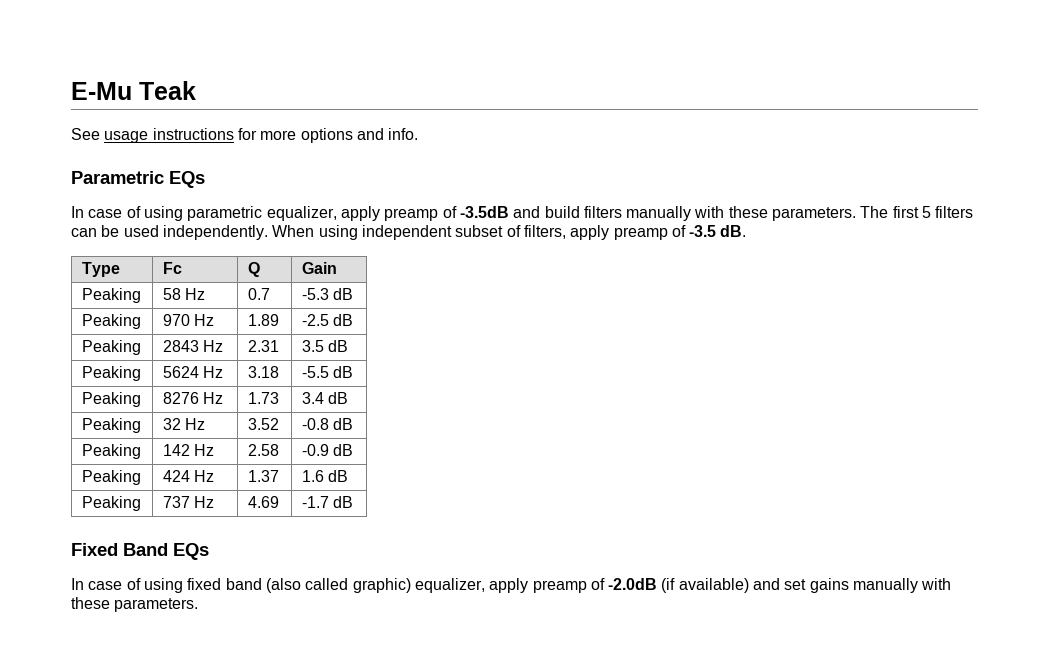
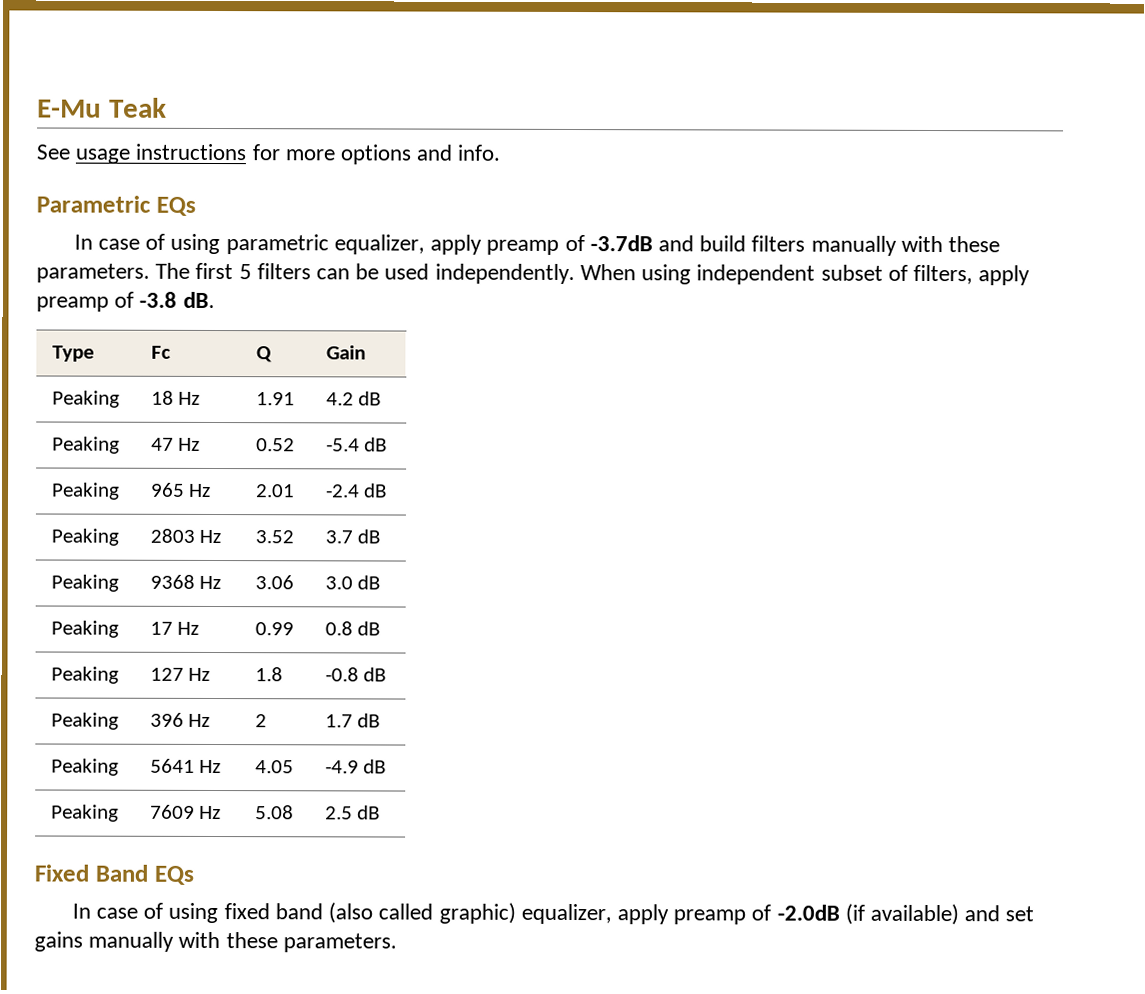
[459,206,509,218] -3.5dB -> [589,235,653,252] -3.7dB
[689,225,717,237] -3.5 -> [139,291,178,308] -3.8
[162,288,206,300] [247,288,270,300] [301,288,354,300] [81,314,141,329] [162,314,215,326] [247,314,279,326] [301,314,354,326] [81,340,141,355] [162,340,224,352] [247,340,279,352] [301,340,349,352] [81,366,141,381] [162,366,224,378] [247,366,279,378] [301,366,354,378] [81,392,141,407] [162,392,224,404] [247,392,279,404] [301,392,349,404] [81,418,141,433] [162,418,206,430] [247,418,279,430] 58 Hz | 0.7 | -5.3 dB // Peaking | 970 Hz | 1.89 | -2.5 dB // Peaking | 2843 Hz | 2.31 | 3.5 dB // Peaking | 5624 Hz | 3.18 | -5.5 dB // Peaking | 8276 Hz | 1.73 | 3.4 dB // Peaking | 32 Hz | 3.52 -> [150,390,201,405] [255,392,295,406] [325,391,382,406] [51,436,120,454] [150,437,201,451] [255,438,295,452] [325,437,388,452] [50,482,120,500] [149,482,212,497] [254,484,295,498] [324,483,388,498] [50,528,119,546] [149,528,222,544] [254,530,294,544] [324,529,381,544] [50,574,119,592] [149,574,222,590] [254,575,294,590] [324,575,381,590] [50,620,119,638] [149,621,200,635] [254,622,294,636] [324,621,381,636] [50,666,119,684] [149,667,211,681] [254,667,283,682] 18 Hz | 1.91 | 4.2 dB // Peaking | 47 Hz | 0.52 | -5.4 dB // Peaking | 965 Hz | 2.01 | -2.4 dB // Peaking | 2803 Hz | 3.52 | 3.7 dB // Peaking | 9368 Hz | 3.06 | 3.0 dB // Peaking | 17 Hz | 0.99 | 0.8 dB // Peaking | 127 Hz | 1.8
[162,444,215,456] [247,444,279,456] [301,444,354,456] [81,470,141,485] [162,470,215,482] [247,470,279,482] [301,470,349,482] [81,496,141,511] [162,496,215,508] [247,496,279,508] [301,496,329,508] 142 Hz | 2.58 | -0.9 dB // Peaking | 424 Hz | 1.37 | 1.6 dB // Peaking | 737 Hz | 4.69 | -1.7 -> [149,712,211,727] [254,714,267,728] [324,713,381,728] [50,758,119,776] [149,758,222,774] [254,760,294,774] [324,759,387,774] [50,804,119,822] [149,804,222,820] [254,805,294,820] [324,806,353,820] 396 Hz | 2 | 1.7 dB // Peaking | 5641 Hz | 4.05 | -4.9 dB // Peaking | 7609 Hz | 5.08 | 2.5

